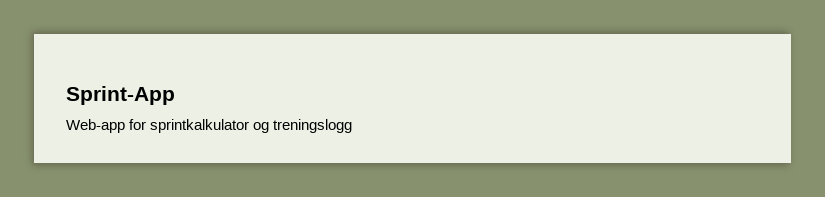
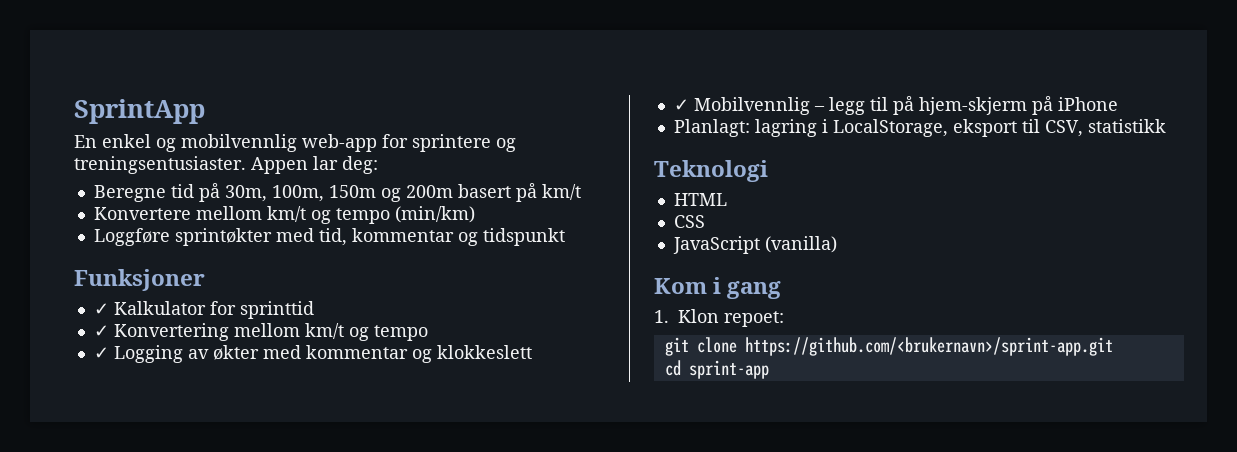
[66,86,175,105] [66,119,353,133] Sprint-App // Web-app for sprintkalkulator og treningslogg -> [74,99,205,124] [74,134,516,152] [74,156,378,174] [93,183,581,202] [93,206,475,224] [93,228,565,246] [74,269,205,291] [93,301,314,319] [93,323,428,341] [93,345,532,363] [673,96,1118,115] [673,119,1166,137] [654,160,768,182] [673,193,727,206] [673,215,705,228] [672,236,837,254] [654,277,782,299] [654,309,784,327] [664,337,1113,356] [664,360,769,379] SprintApp // En enkel og mobilvennlig web-app for sprintere og treningsentusiaster. Appen lar deg: // Beregne tid på 30m, 100m, 150m og 200m basert på km/t // Konvertere mellom km/t og tempo (min/km) // Loggføre sprintøkter med tid, kommentar og tidspunkt // Funksjoner // ✓ Kalkulator for sprinttid // ✓ Konvertering mellom km/t og tempo // ✓ Logging av økter med kommentar og klokkeslett // ✓ Mobilvennlig – legg til på hjem-skjerm på iPhone // Planlagt: lagring i LocalStorage, eksport til CSV, statistikk // Teknologi // HTML // CSS // JavaScript (vanilla) // Kom i gang // 1. Klon repoet: // git clone https://github.com/<brukernavn>/sprint-app.git // cd sprint-app

